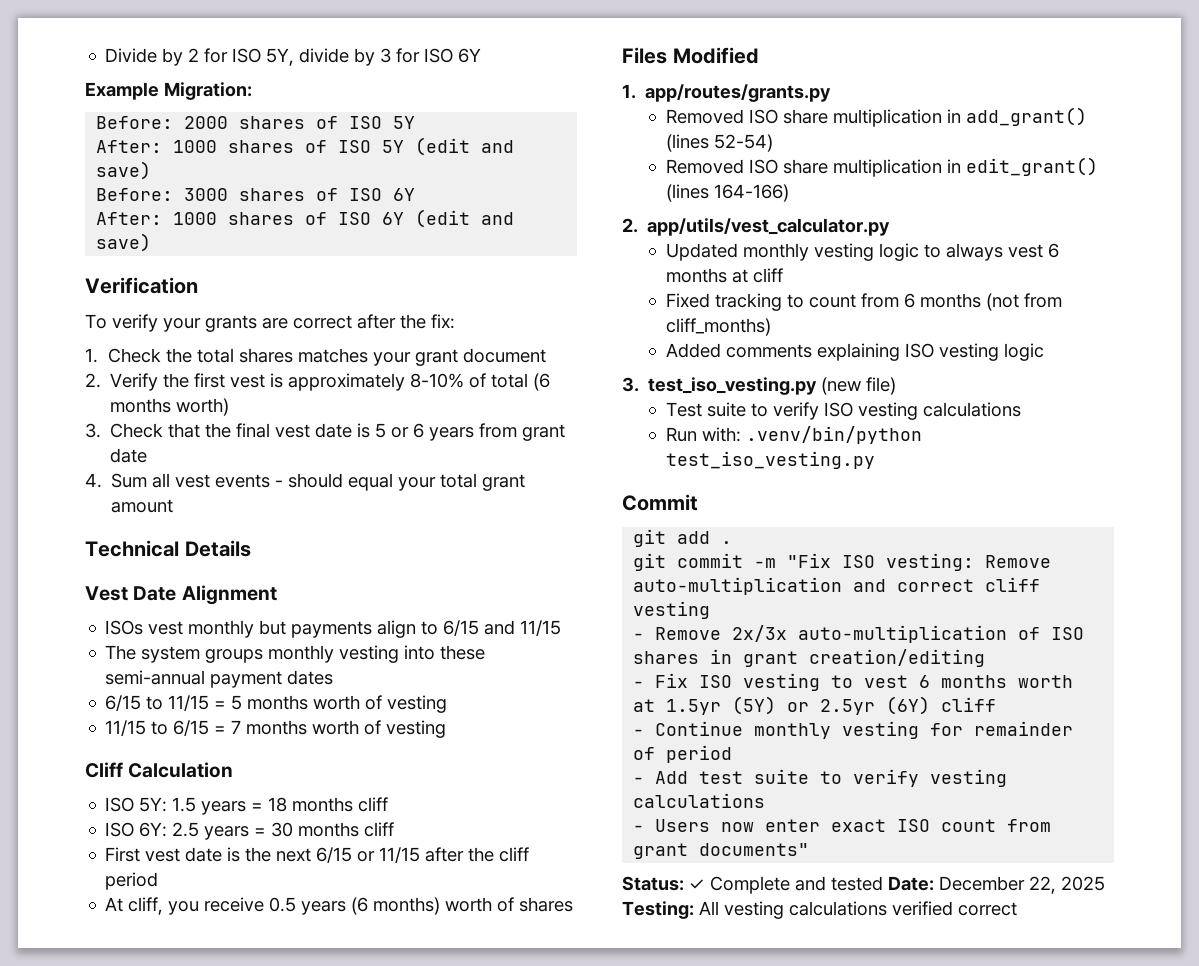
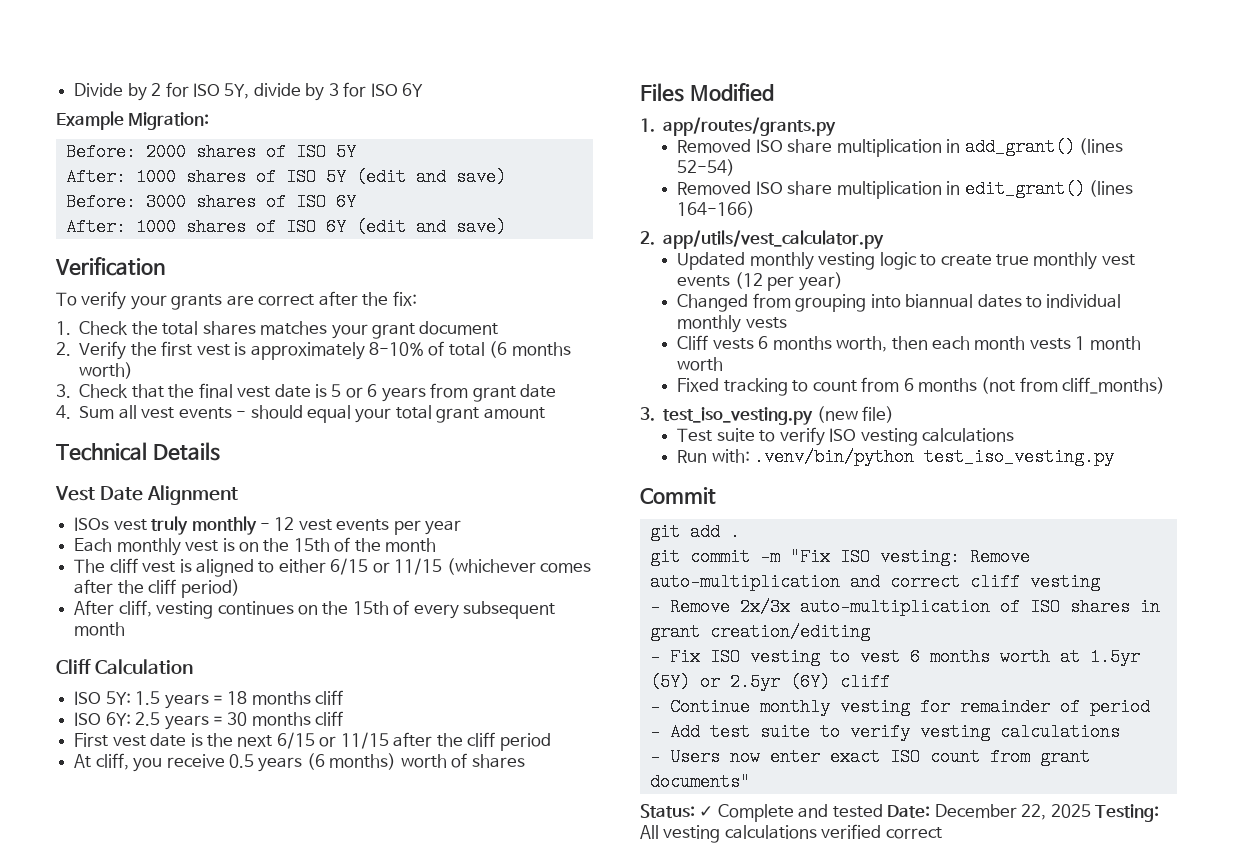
[188,620,562,638] [105,645,486,663] [105,670,334,688] [105,695,448,713] [105,720,447,738] monthly but payments align to 6/15 and 11/15 // The system groups monthly vesting into these semi-annual payment dates // 6/15 to 11/15 = 5 months worth of vesting // 11/15 to 6/15 = 7 months worth of vesting -> [151,516,462,535] [74,537,437,556] [74,558,592,577] [74,579,240,598] [74,600,556,619] [74,622,126,636] truly monthly - 12 vest events per year // Each monthly vest is on the 15th of the month // The cliff vest is aligned to either 6/15 or 11/15 (whichever comes after the cliff period) // After cliff, vesting continues on the 15th of every subsequent month
[945,243,1059,261] [665,268,783,283] always vest 6 months at cliff -> [940,252,1135,270] [677,272,843,291] [677,293,1122,312] [677,315,787,333] [677,335,1141,352] [677,357,724,371] create true monthly vest events (12 per year) // Changed from grouping into biannual dates to individual monthly vests // Cliff vests 6 months worth, then each month vests 1 month worth
[665,343,1044,361] // Added comments explaining ISO vesting logic -> (1166, 385) none

